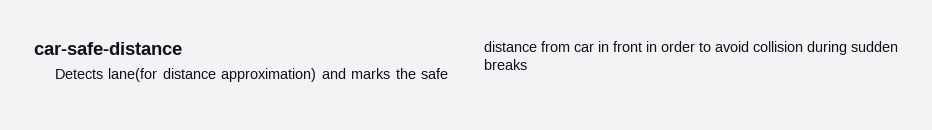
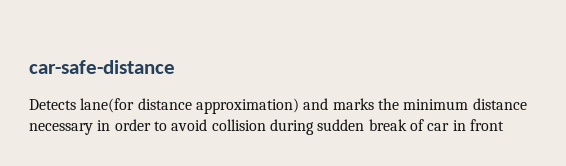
[420,68,448,79] [484,41,642,52] safe distance from car in front -> [403,98,527,110] [29,123,93,135] minimum distance necessary
[484,59,527,70] breaks -> [368,119,504,131] break of car in front

